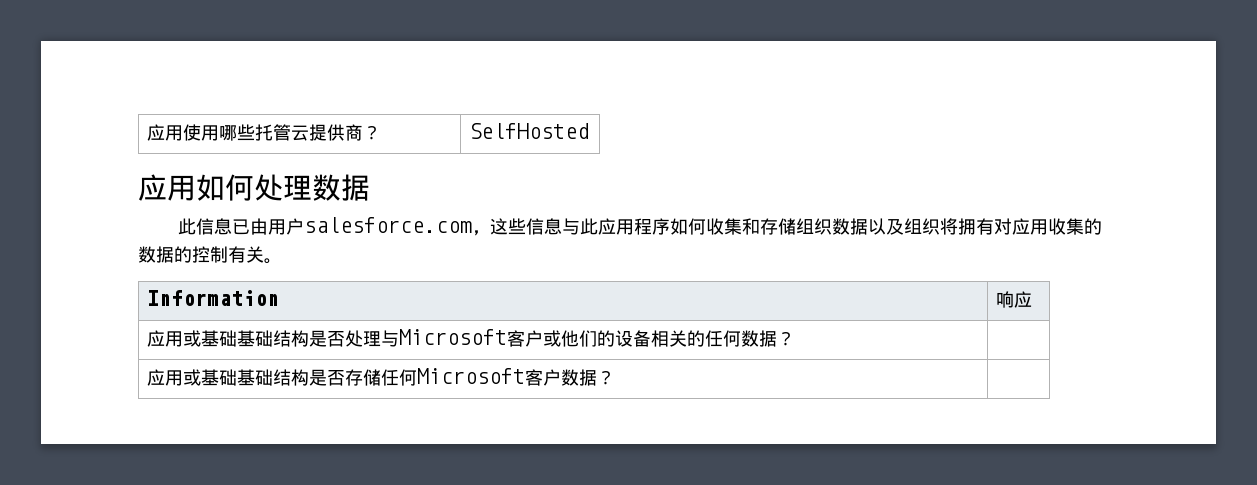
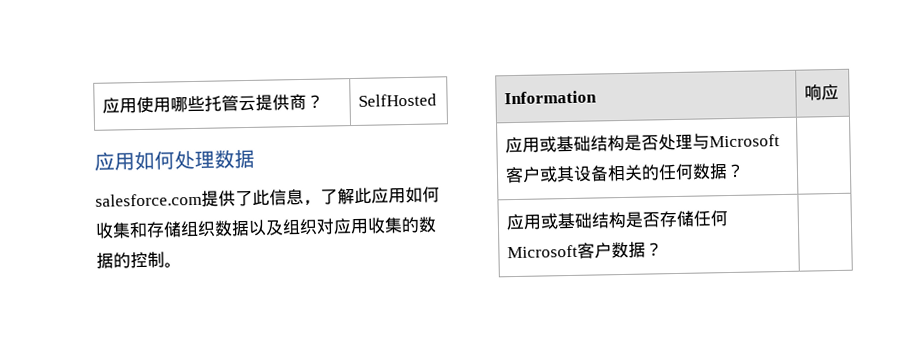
[177,217,670,236] 此信息已由用户salesforce.com，这些信息与此应用程序 -> [95,187,406,207] salesforce.com提供了此信息，了解此应用
[939,218,994,235] 将拥有 -> (318, 227) none
[228,246,264,263] 有关 -> (165, 259) none
[237,330,274,347] 基础 -> (591, 143) none
[561,330,616,347] 他们的 -> [555,165,575,183] 其
[237,369,274,386] 基础 -> (592, 220) none

